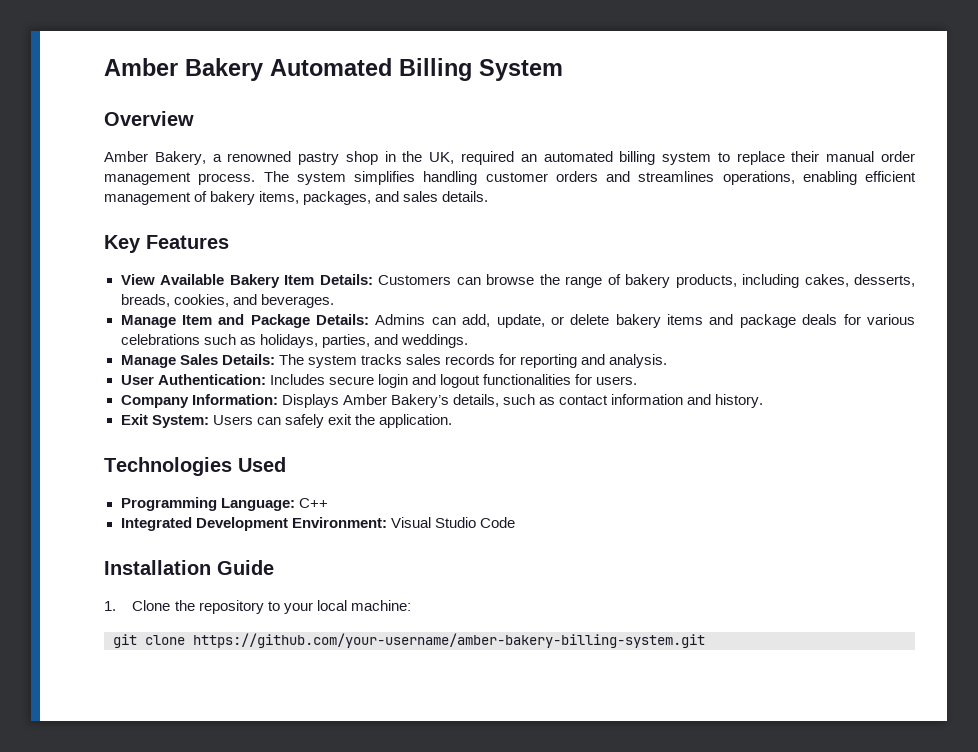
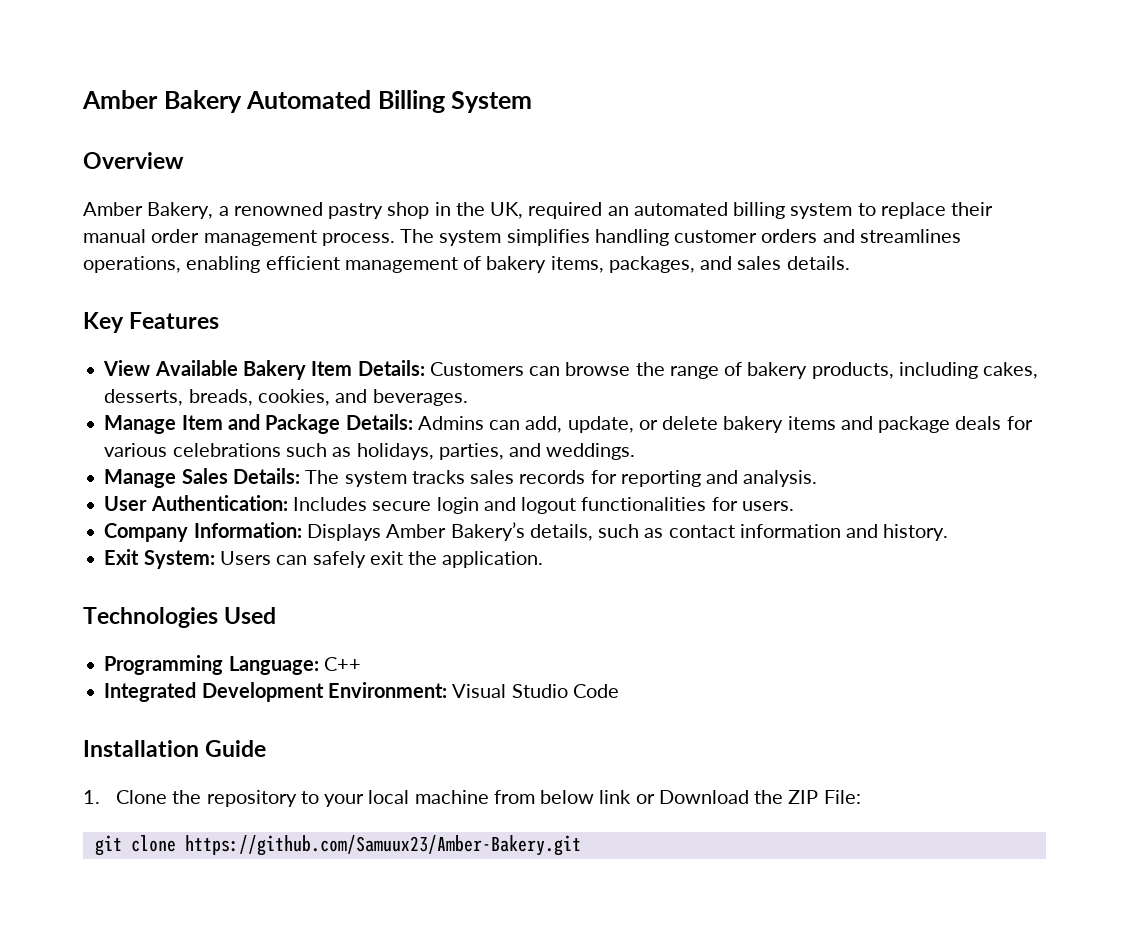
[350,600,411,611] machine: -> [414,790,861,804] machine from below link or Download the ZIP File:
[193,633,705,648] https://github.com/your-username/amber-bakery-billing-system.git -> [184,835,581,856] https://github.com/Samuux23/Amber-Bakery.git

